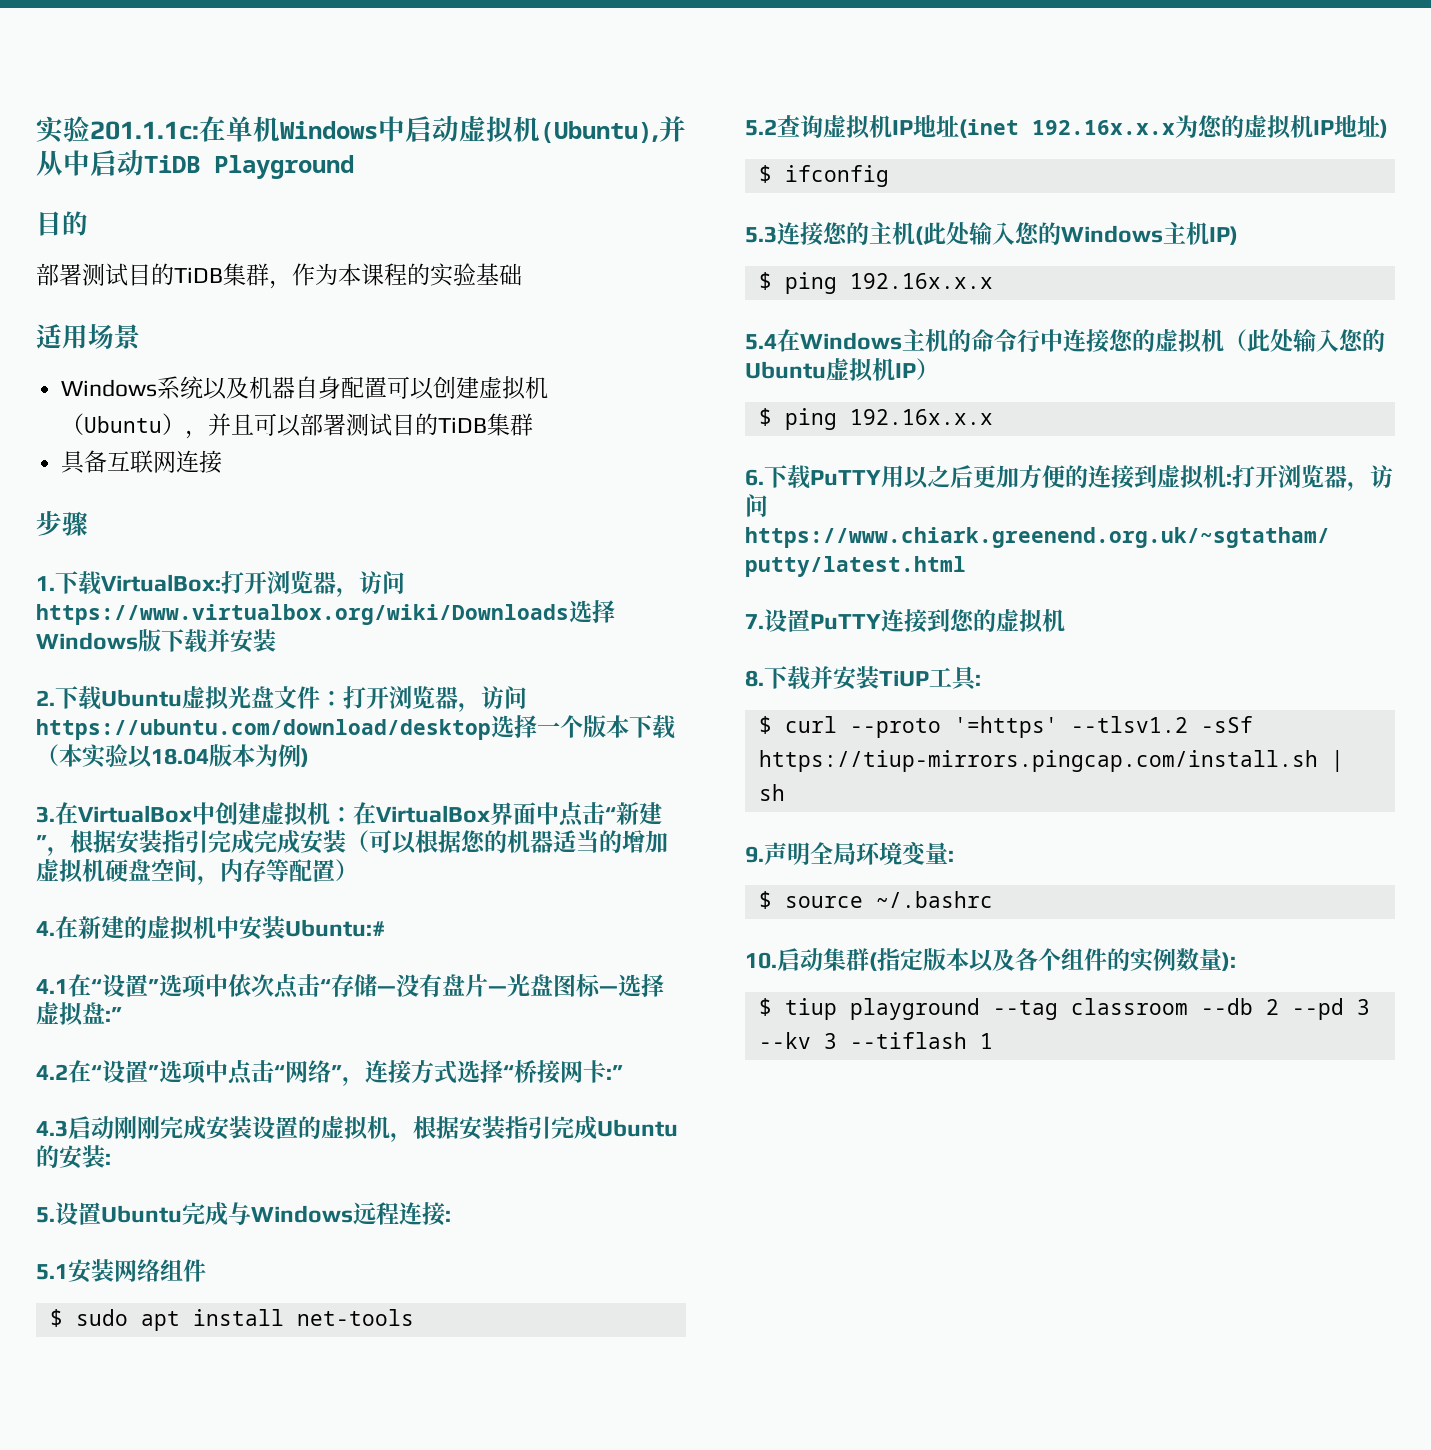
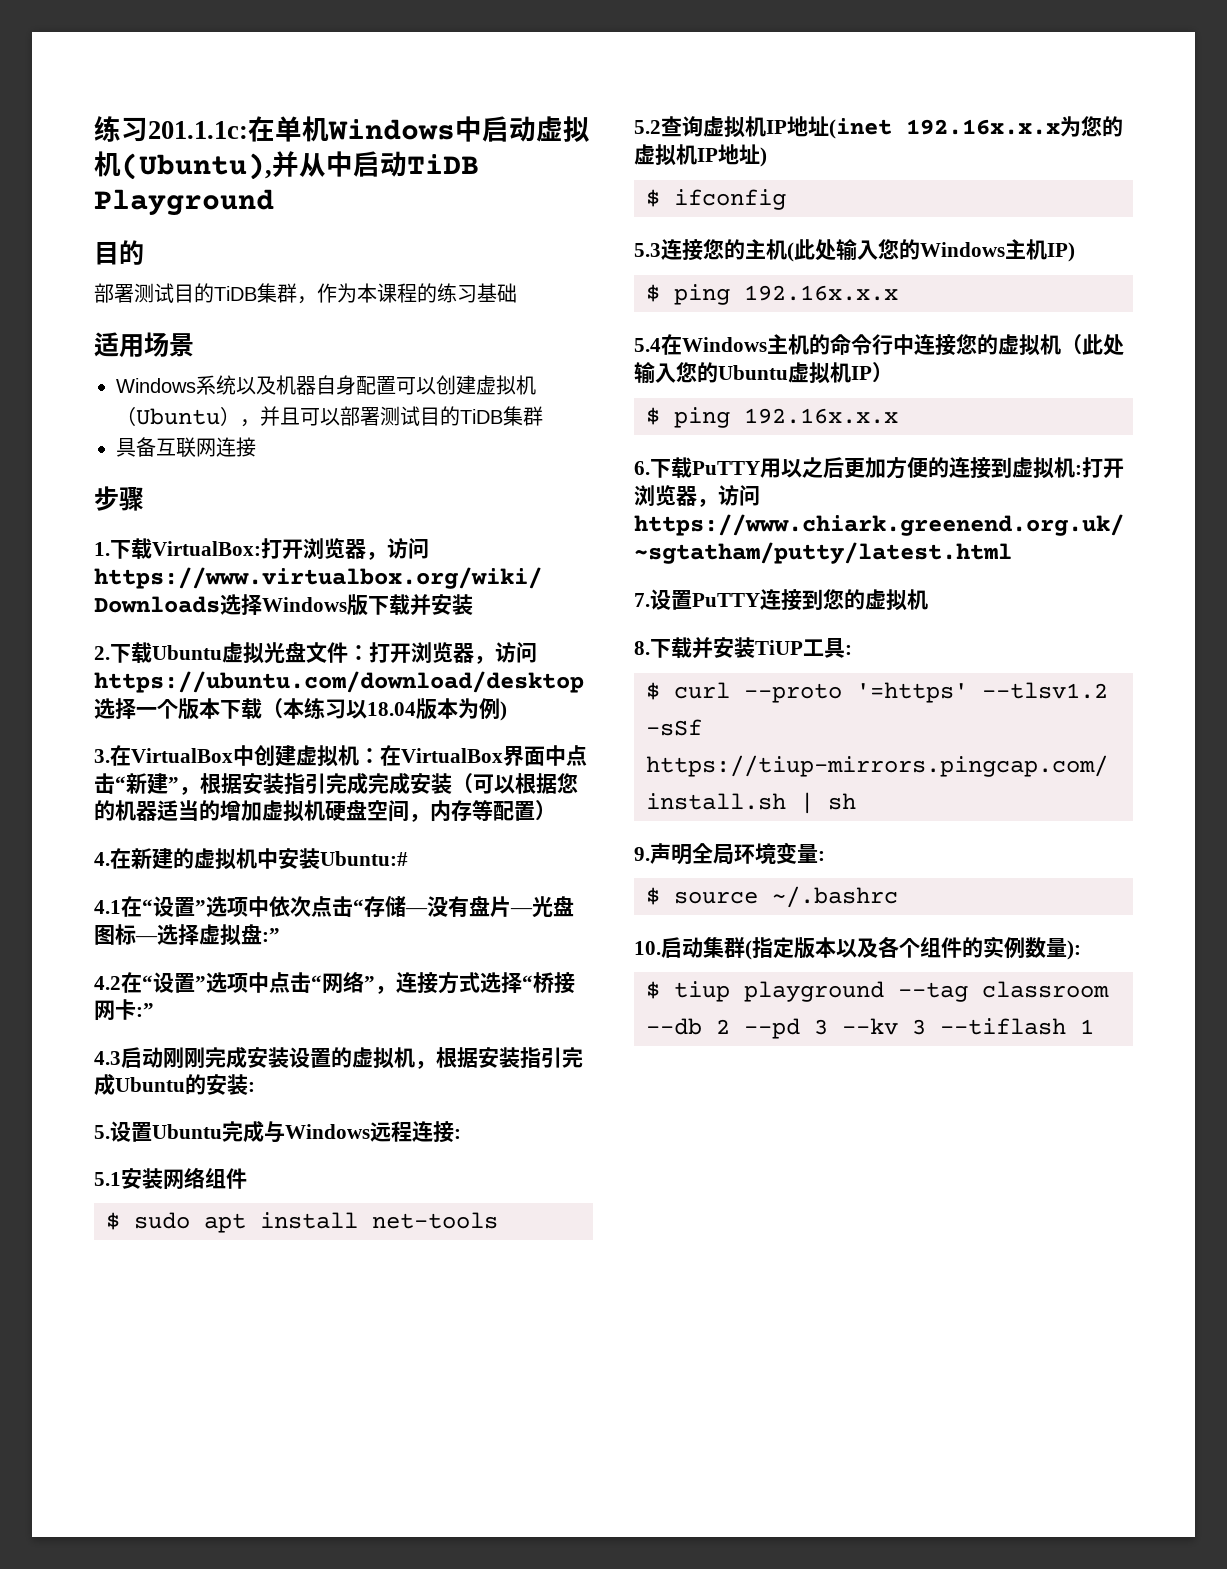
[36,116,90,143] 实验 -> [94,116,148,142] 练习
[430,263,476,287] 实验 -> [437,283,477,303] 练习
[82,744,128,768] 实验 -> [304,697,346,719] 练习

